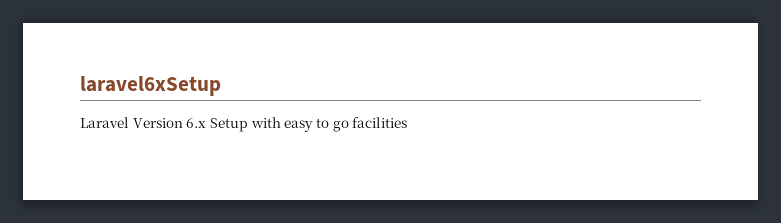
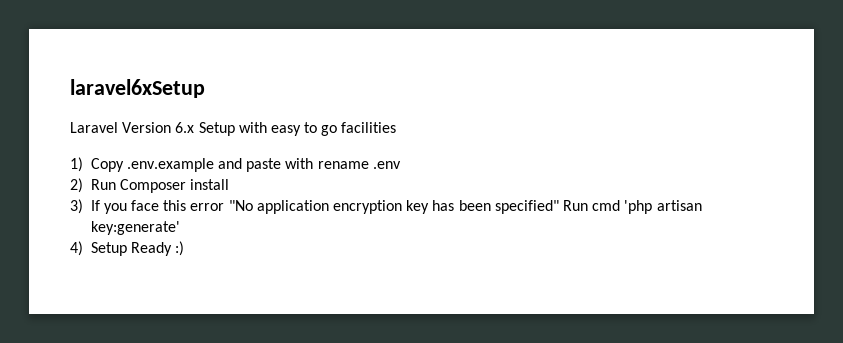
(408, 122) none -> [70,157,401,172] [70,178,230,193] [70,199,702,214] [90,221,180,235] [70,241,185,256] // 1) Copy .env.example and paste with rename .env // 2) Run Composer install // 3) If you face this error "No application encryption key has been specified" Run cmd 'php artisan key:generate' // 4) Setup Ready :)

